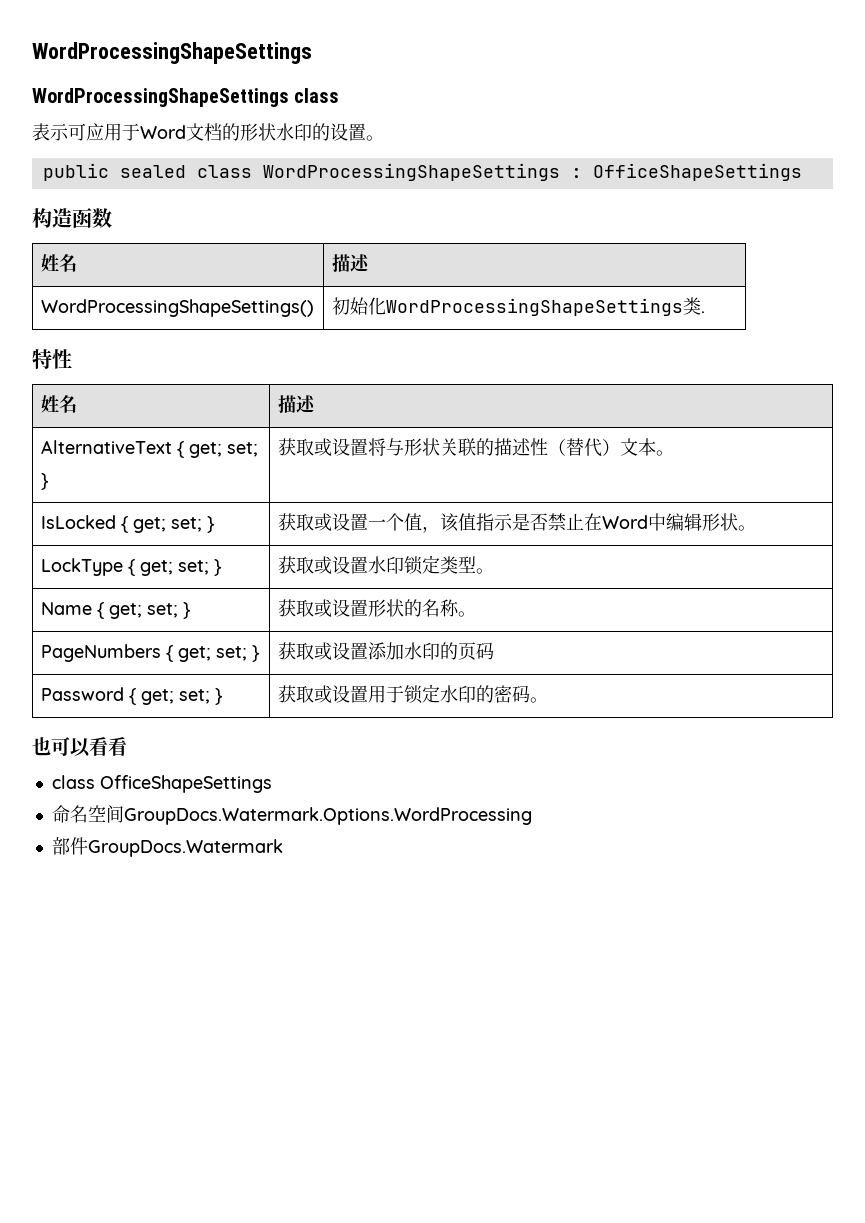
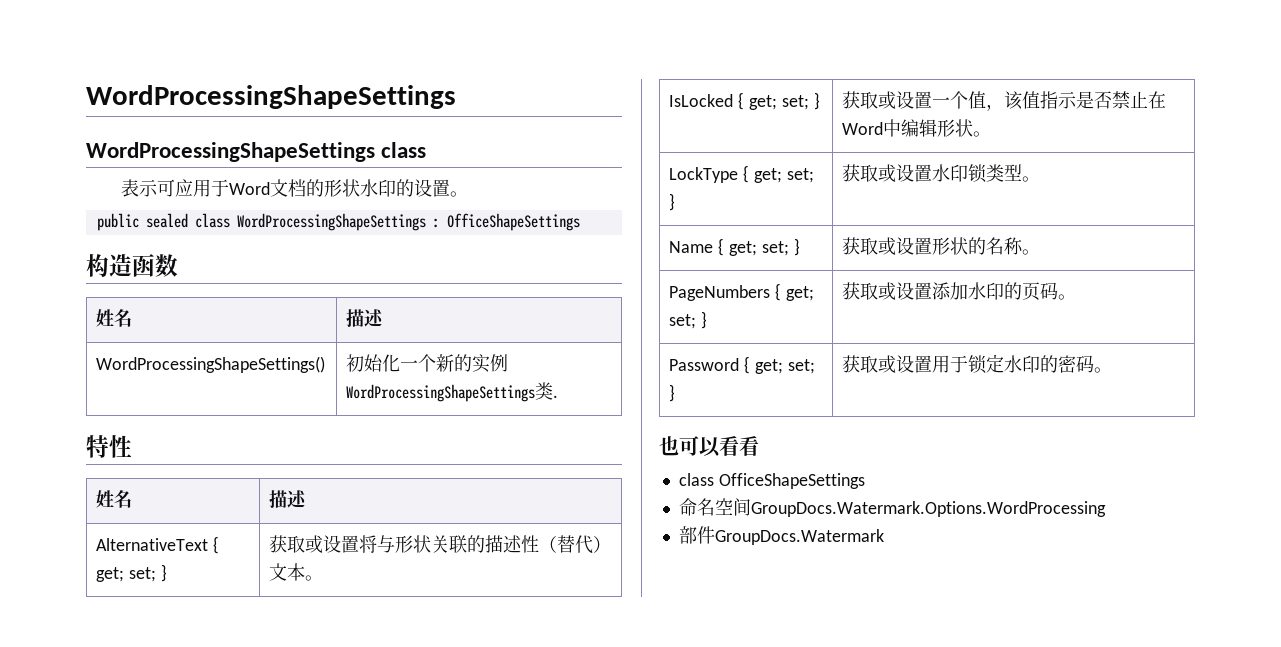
(386, 306) none -> [400,354,509,373] 一个新的实例
[421,555,440,574] 定 -> (988, 173) none
(494, 651) none -> [1058,294,1077,300] 。

